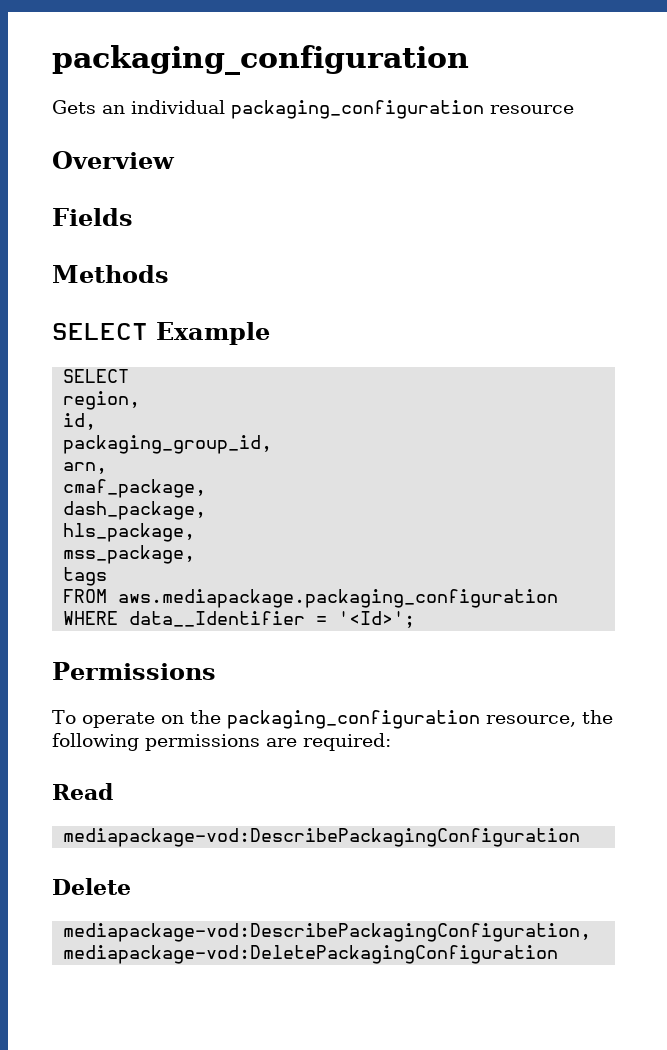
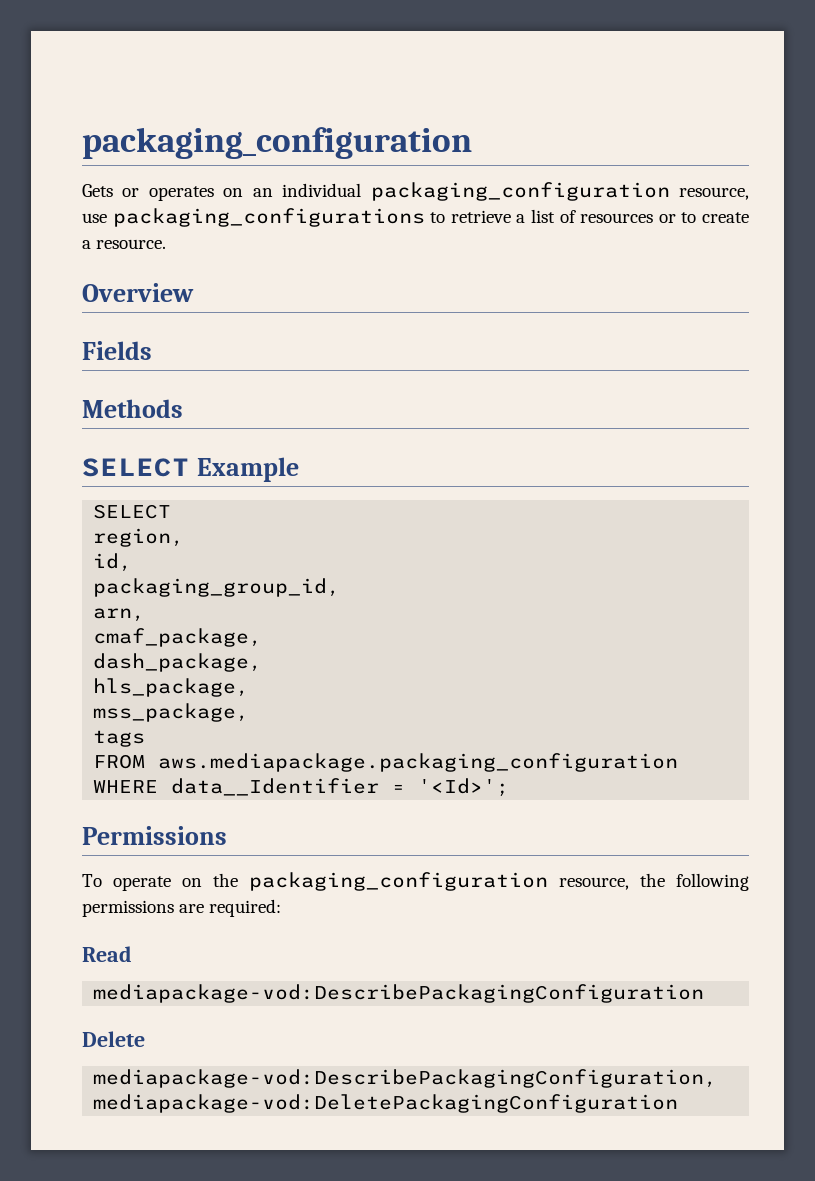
[102,100,574,119] an individual packaging_configuration resource -> [122,182,750,201] [82,208,750,227] [82,239,167,249] or operates on an individual packaging_configuration resource, use packaging_configurations to retrieve a list of resources or to create a resource.

